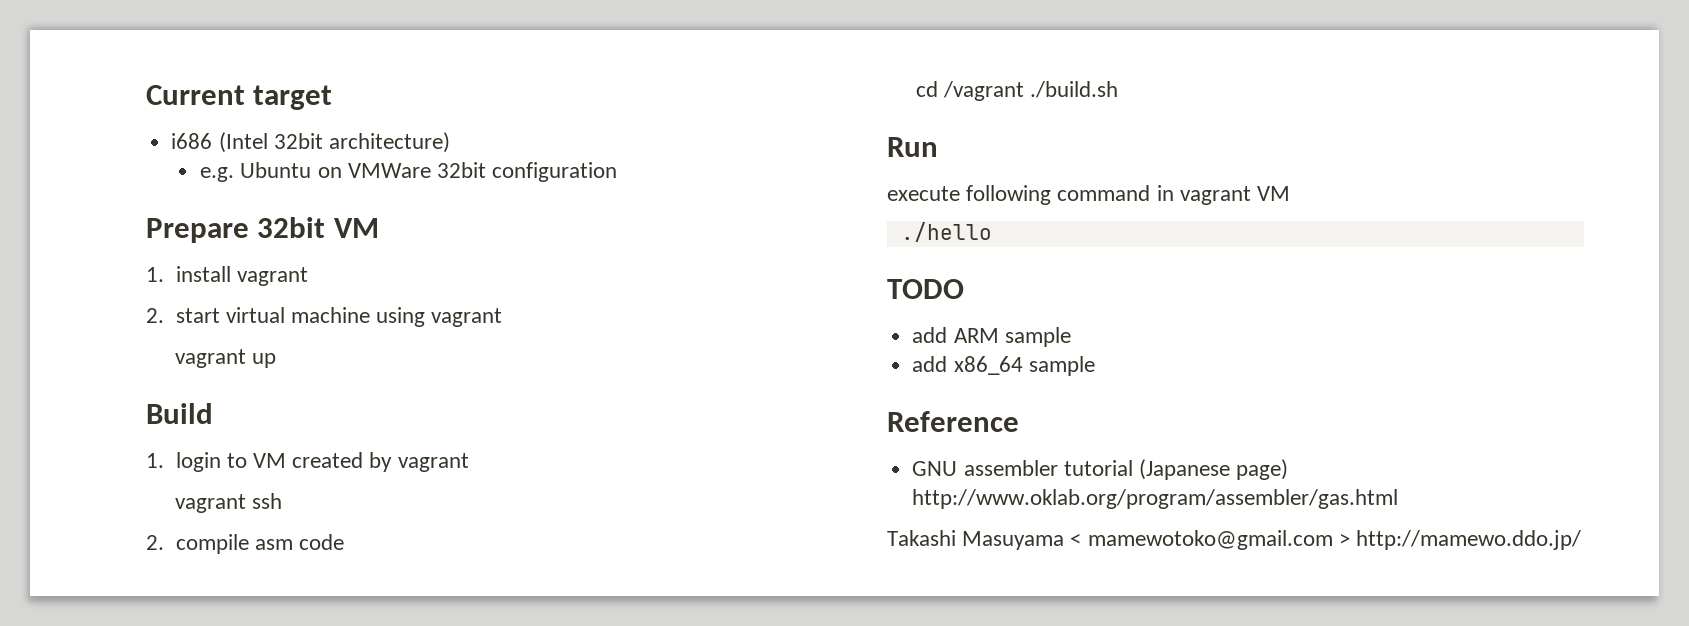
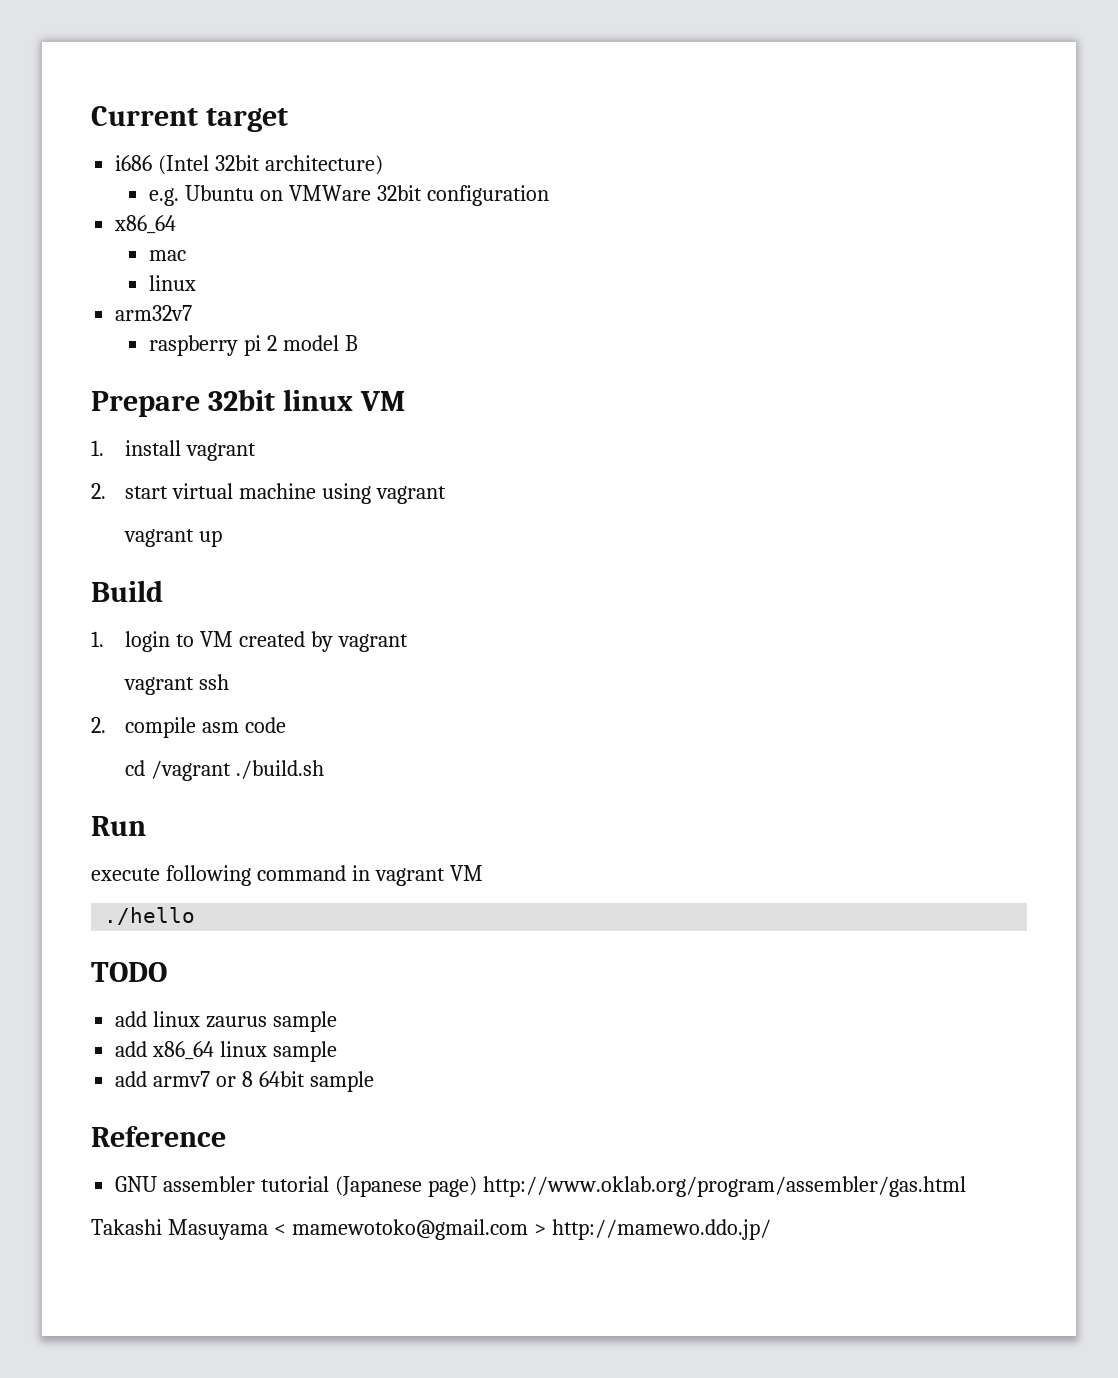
(618, 172) none -> [114,215,177,234] [149,250,187,261] [149,275,197,291] [115,305,193,321] [149,335,358,356] // x86_64 // mac // linux // arm32v7 // raspberry pi 2 model B
(326, 227) none -> [282,389,353,411] linux
[953,328,999,343] ARM -> [153,1011,268,1028] linux zaurus
(1023, 365) none -> [220,1041,338,1062] [115,1071,305,1087] linux sample // add armv7 or 8 64bit

